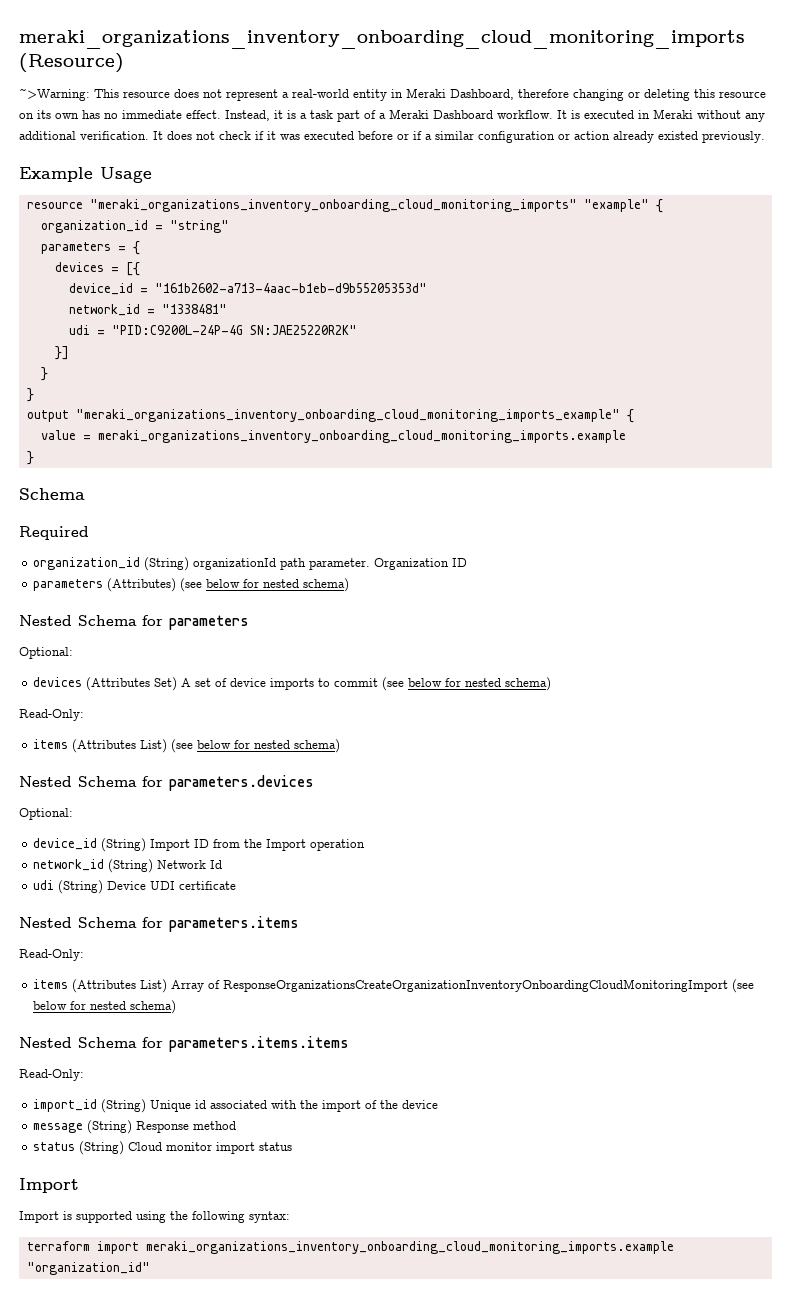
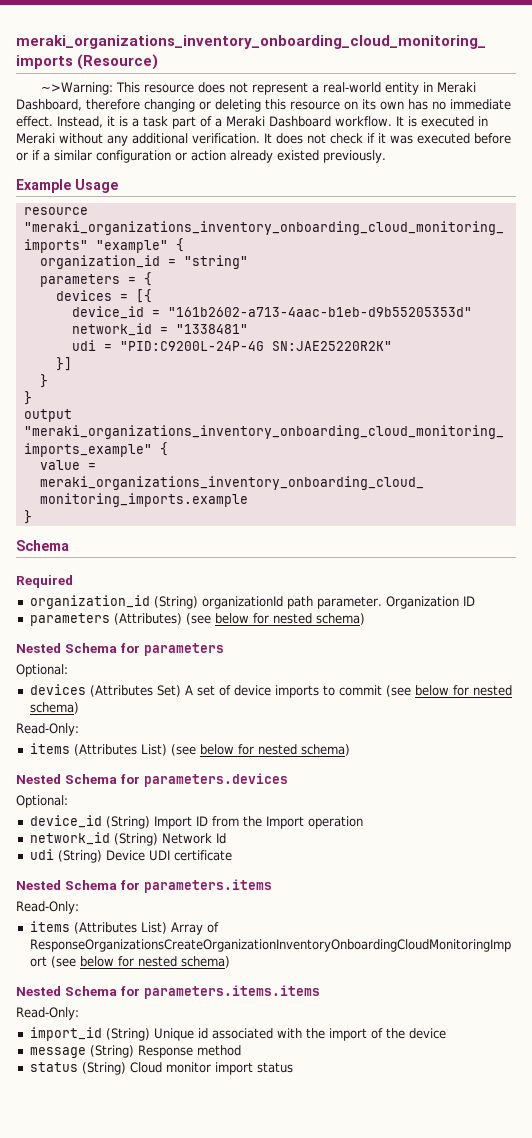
[19,1178,79,1193] [19,1211,290,1223] [26,1241,674,1254] [26,1262,150,1275] // Import // Import is supported using the following syntax: // terraform import meraki_organizations_inventory_onboarding_cloud_monitoring_imports.example "organization_id" -> (293, 1067) none

